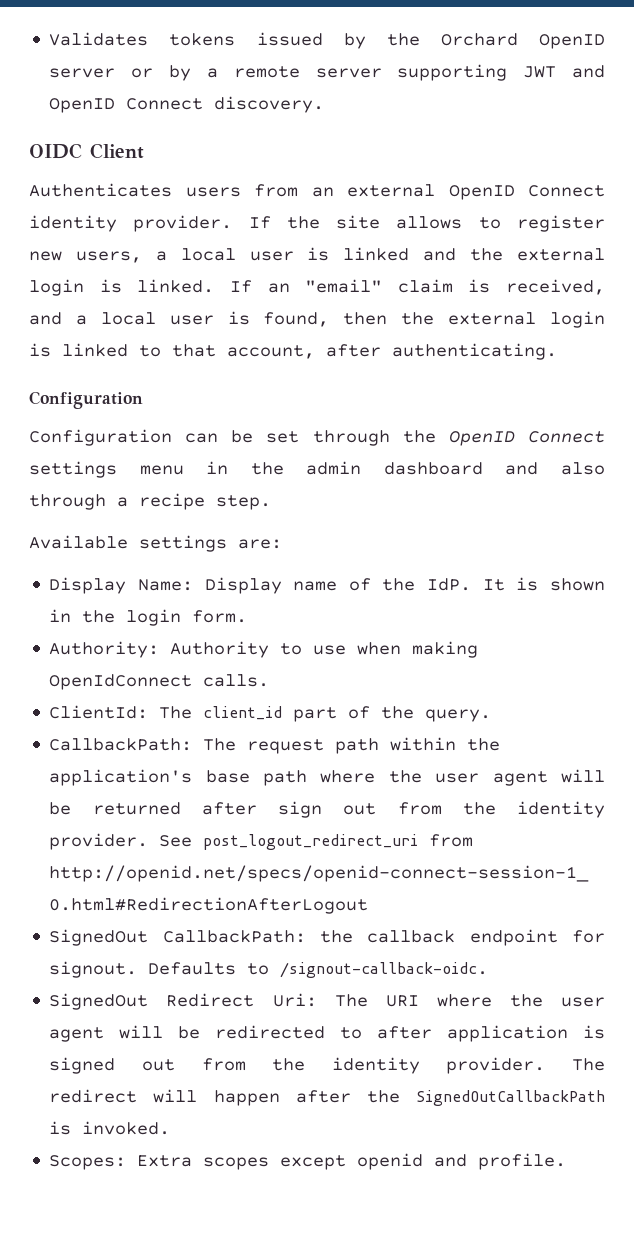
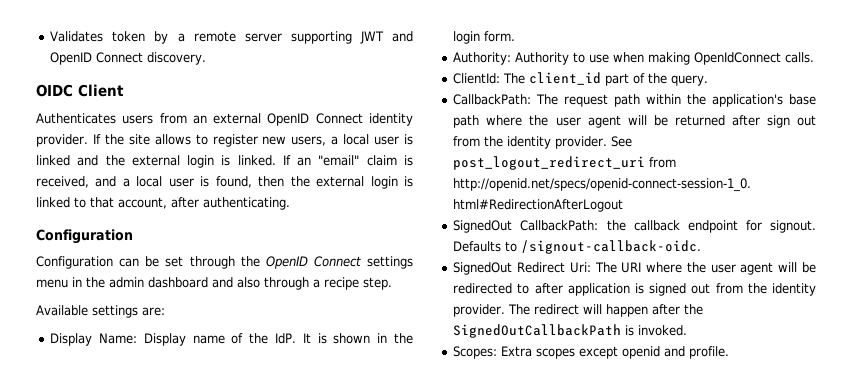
[169,32,605,49] [49,68,154,78] tokens issued by the Orchard OpenID server or -> [112,31,146,42] token

